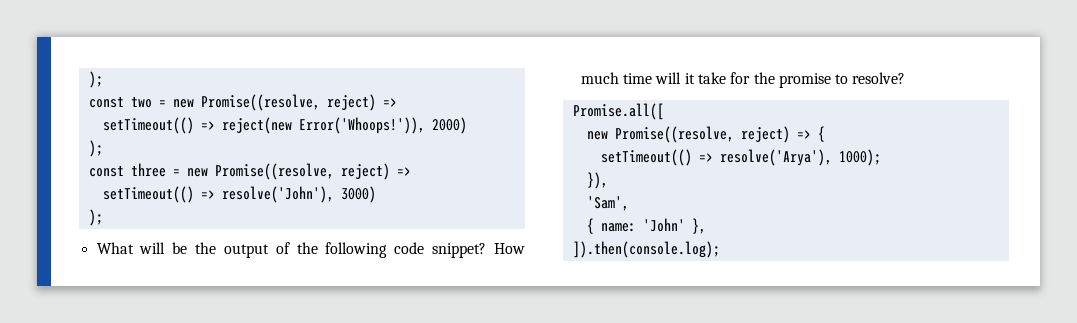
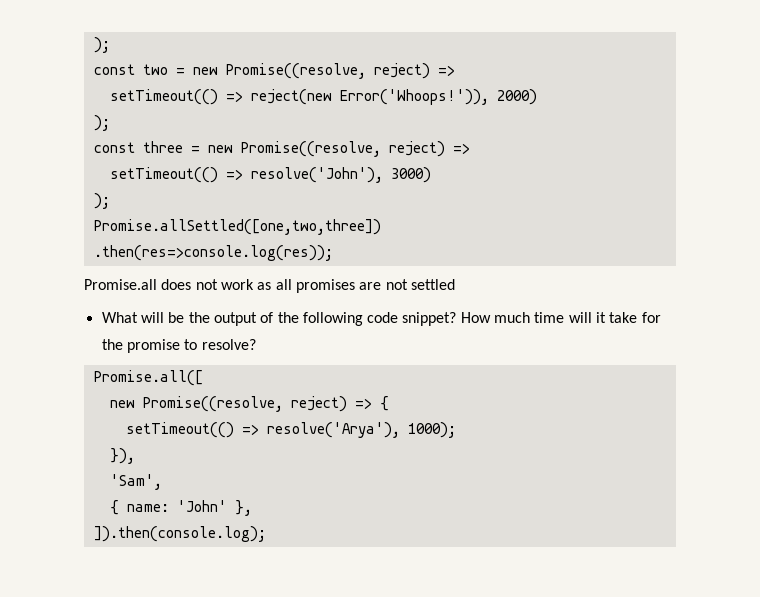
(103, 217) none -> [93,219,381,235] [93,245,333,261] [84,279,455,293] // Promise.allSettled([one,two,three]) // .then(res=>console.log(res)); // Promise.all does not work as all promises are not settled

